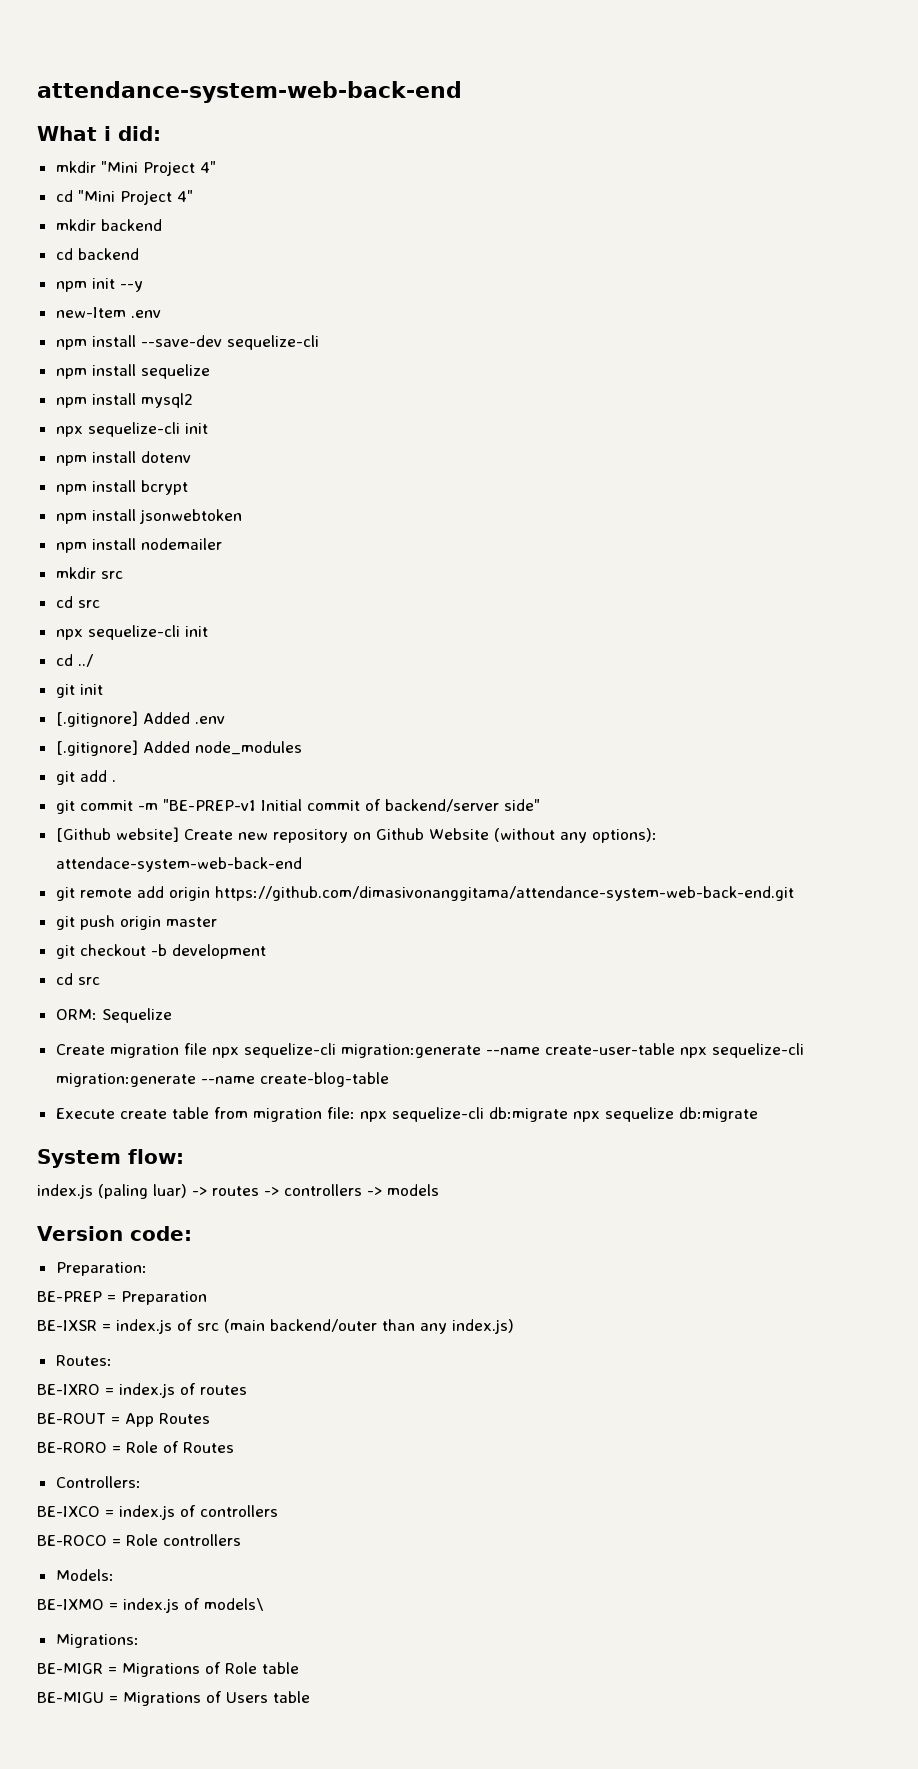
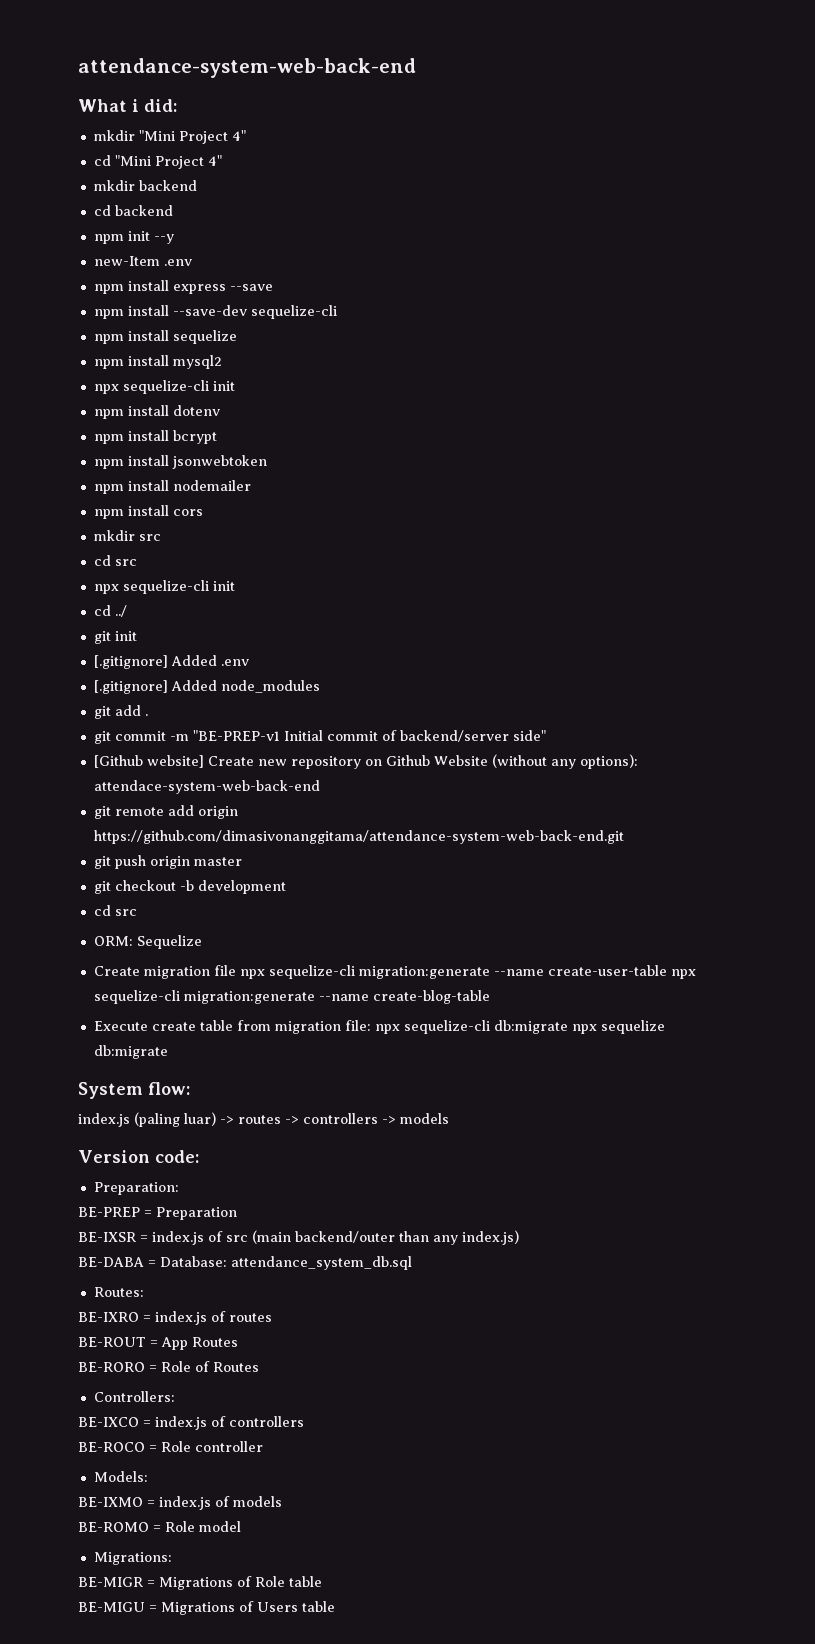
(161, 314) none -> [93,280,273,294] // npm install express --save
(222, 544) none -> [93,505,203,519] // npm install cors
(514, 1326) none -> [78,1256,412,1270] // BE-DABA = Database: attendance_system_db.sql
[163,1534,241,1546] controllers -> [195,1441,263,1452] controller
[204,1598,264,1611] models\ -> [233,1496,282,1507] [78,1521,241,1532] models // BE-ROMO = Role model

